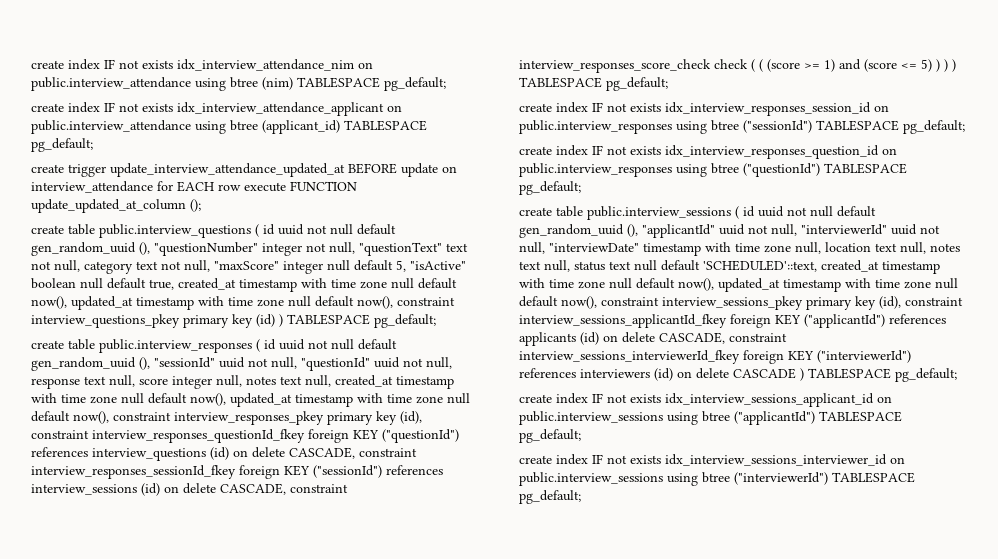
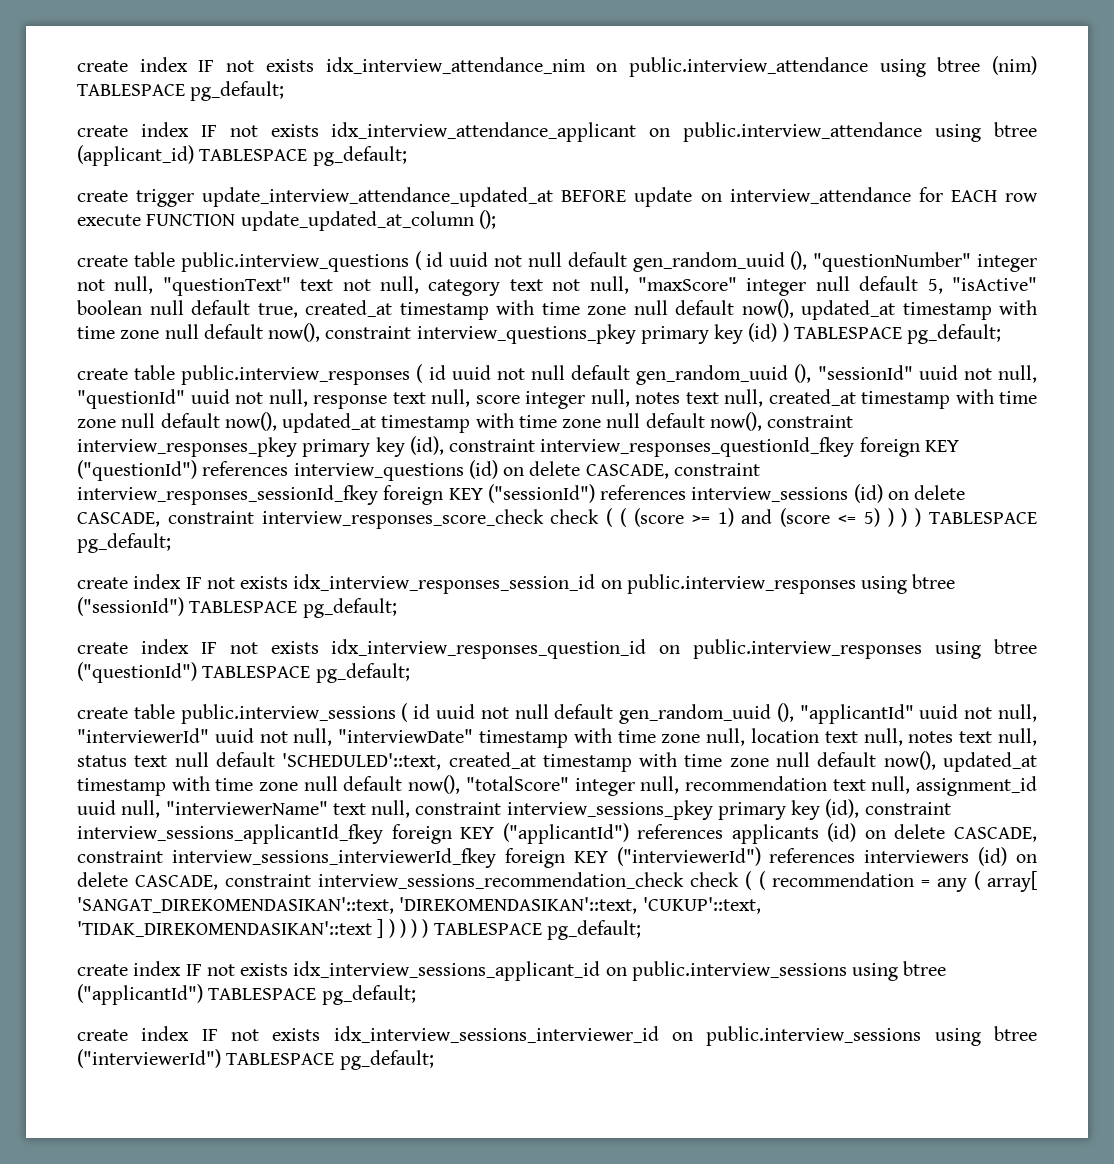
(597, 302) none -> [465,776,1038,796] [77,800,411,818] "totalScore" integer null, recommendation text null, assignment_id uuid null, "interviewerName" text null,
[733,368,796,379] CASCADE -> [135,871,1038,892] [77,897,761,914] [77,919,418,938] CASCADE, constraint interview_sessions_recommendation_check check ( ( recommendation = any ( array[ 'SANGAT_DIREKOMENDASIKAN'::text, 'DIREKOMENDASIKAN'::text, 'CUKUP'::text, 'TIDAK_DIREKOMENDASIKAN'::text ] ) ) )

